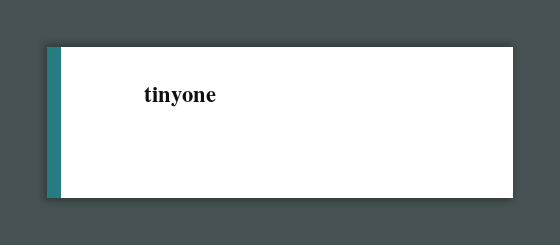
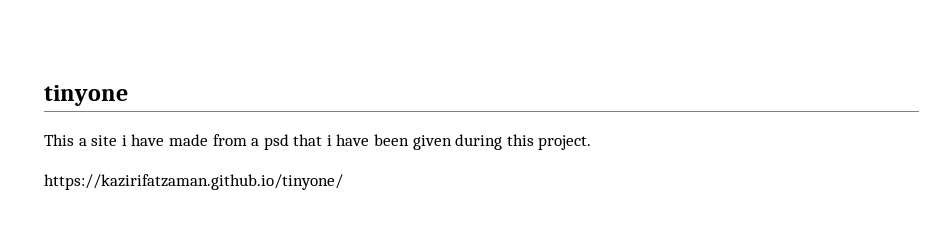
(216, 97) none -> [44,134,592,150] [44,174,343,190] // This a site i have made from a psd that i have been given during this project. // https://kazirifatzaman.github.io/tinyone/

